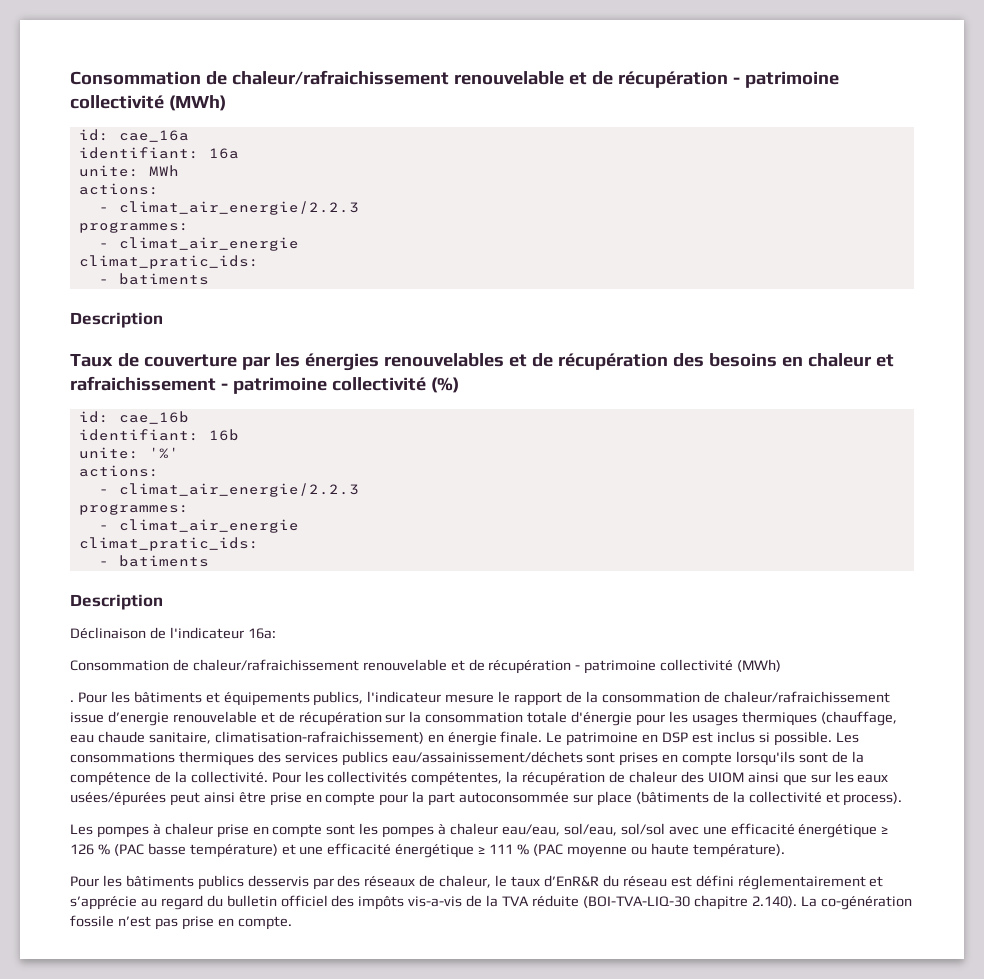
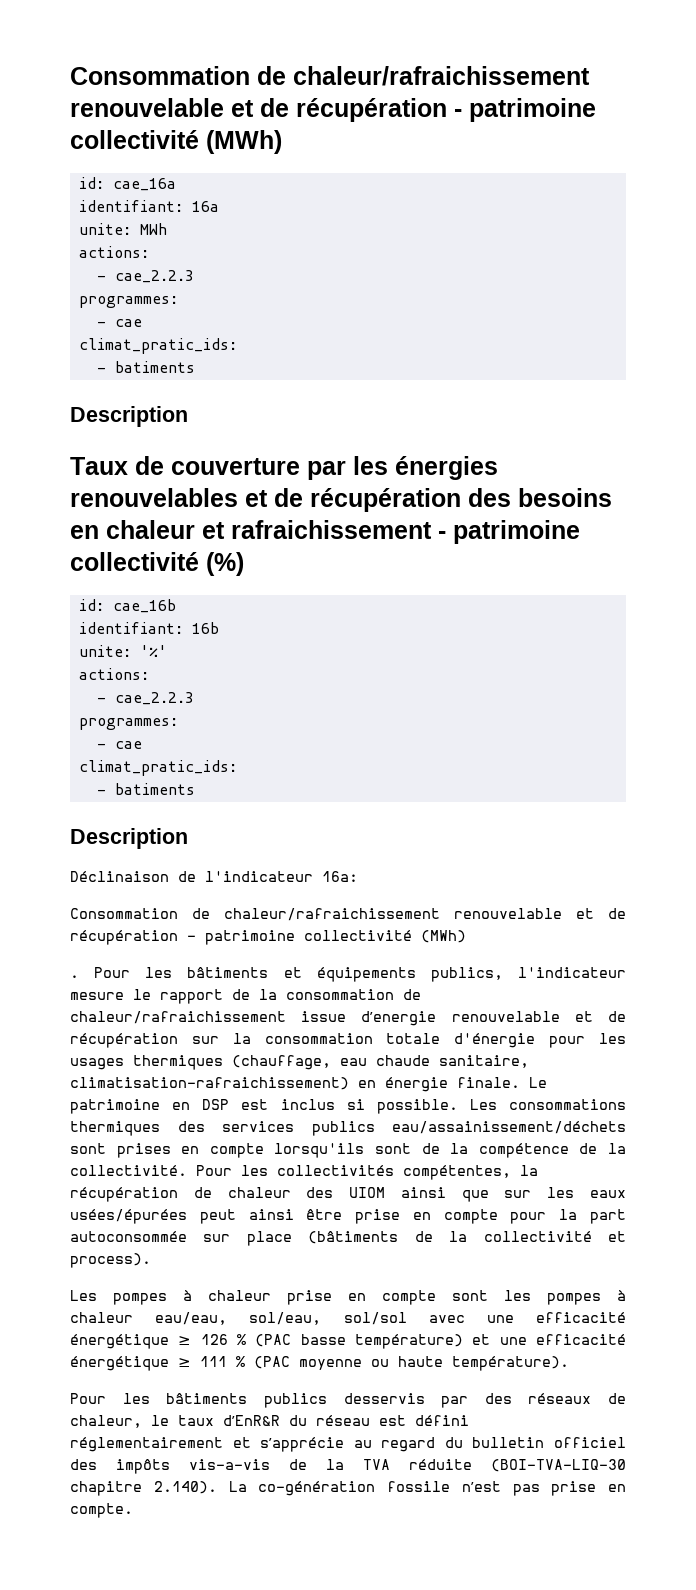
[118,201,359,215] [78,222,189,233] [98,237,299,251] climat_air_energie/2.2.3 // programmes: // - climat_air_energie -> [114,270,194,283] [78,296,178,308] [96,319,142,327] cae_2.2.3 // programmes: // - cae
[118,483,359,497] [78,504,189,515] [98,519,299,533] climat_air_energie/2.2.3 // programmes: // - climat_air_energie -> [114,692,194,705] [78,718,178,730] [96,741,142,749] cae_2.2.3 // programmes: // - cae

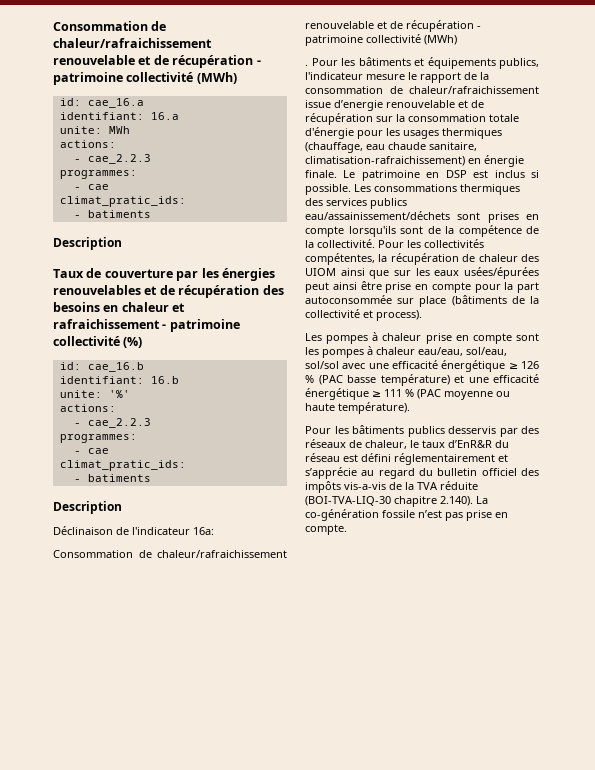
[112,178,176,191] [78,200,219,212] cae_16a // identifiant: 16a -> [87,98,144,108] [59,112,179,120] cae_16.a // identifiant: 16.a
[112,599,176,613] [78,622,219,634] cae_16b // identifiant: 16b -> [87,362,144,372] [59,376,179,384] cae_16.b // identifiant: 16.b

